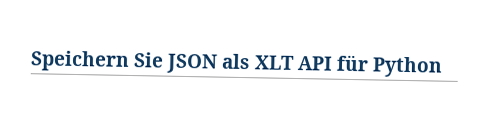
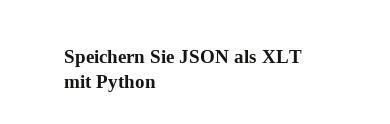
[296,54,369,72] API für -> [64,75,92,88] mit

